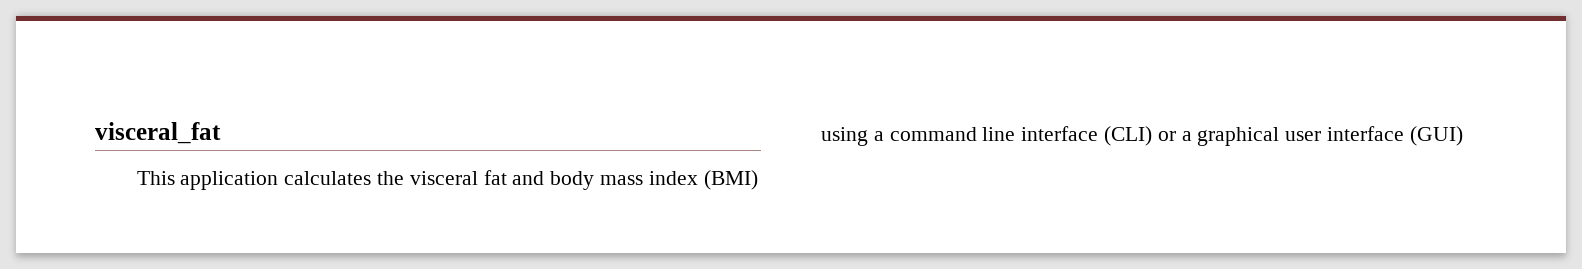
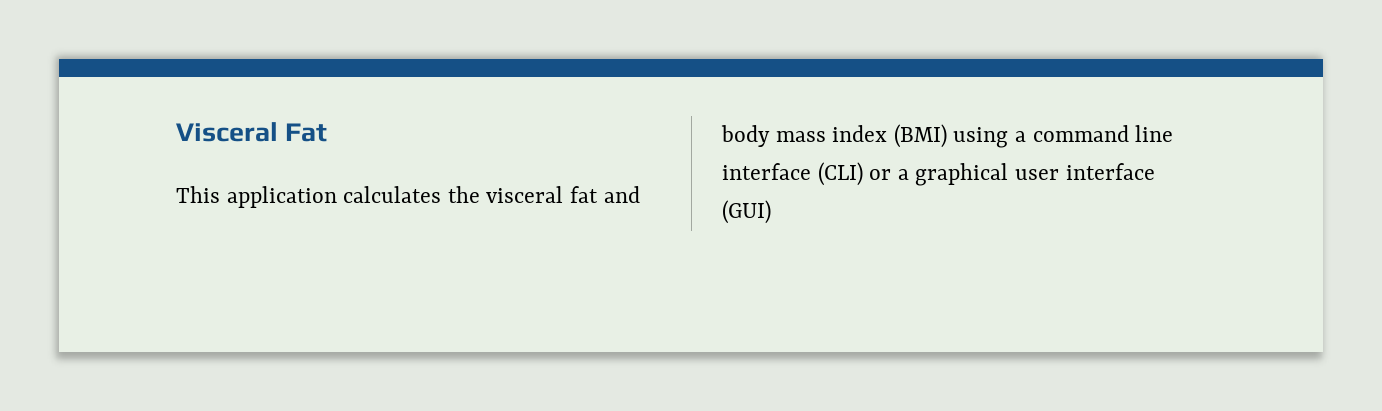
[95,122,221,144] visceral_fat -> [176,122,328,142] Visceral Fat

